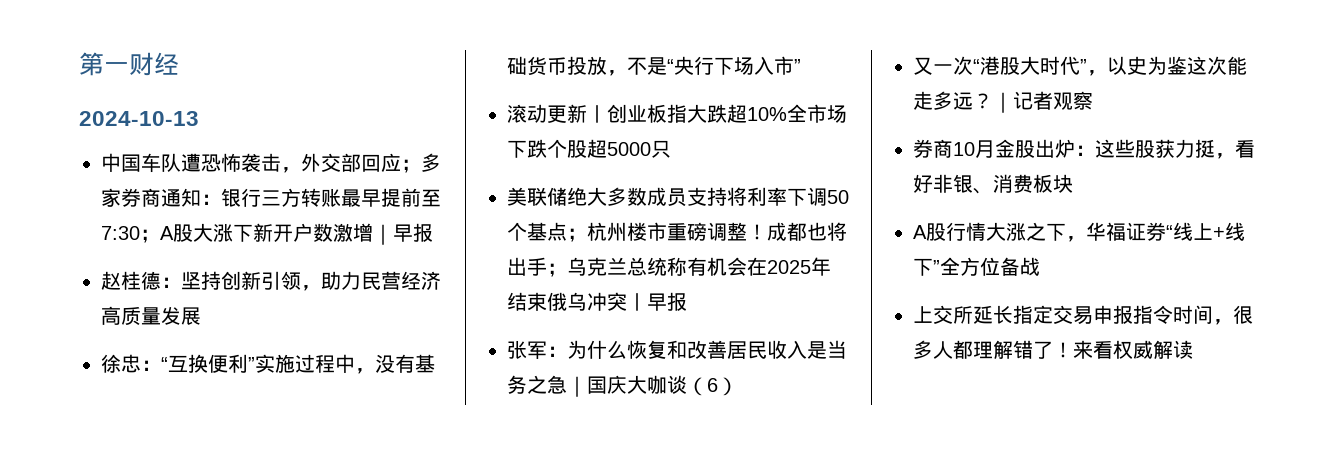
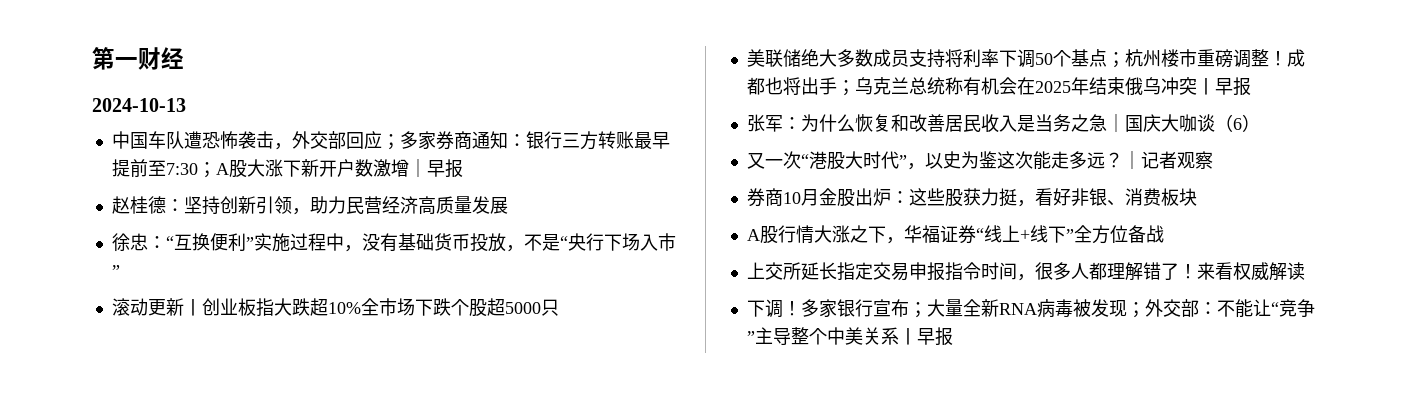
(1193, 349) none -> [746,299,1315,318] [746,327,953,346] // 下调！多家银行宣布；大量全新RNA病毒被发现；外交部：不能让“竞争”主导整个中美关系丨早报

